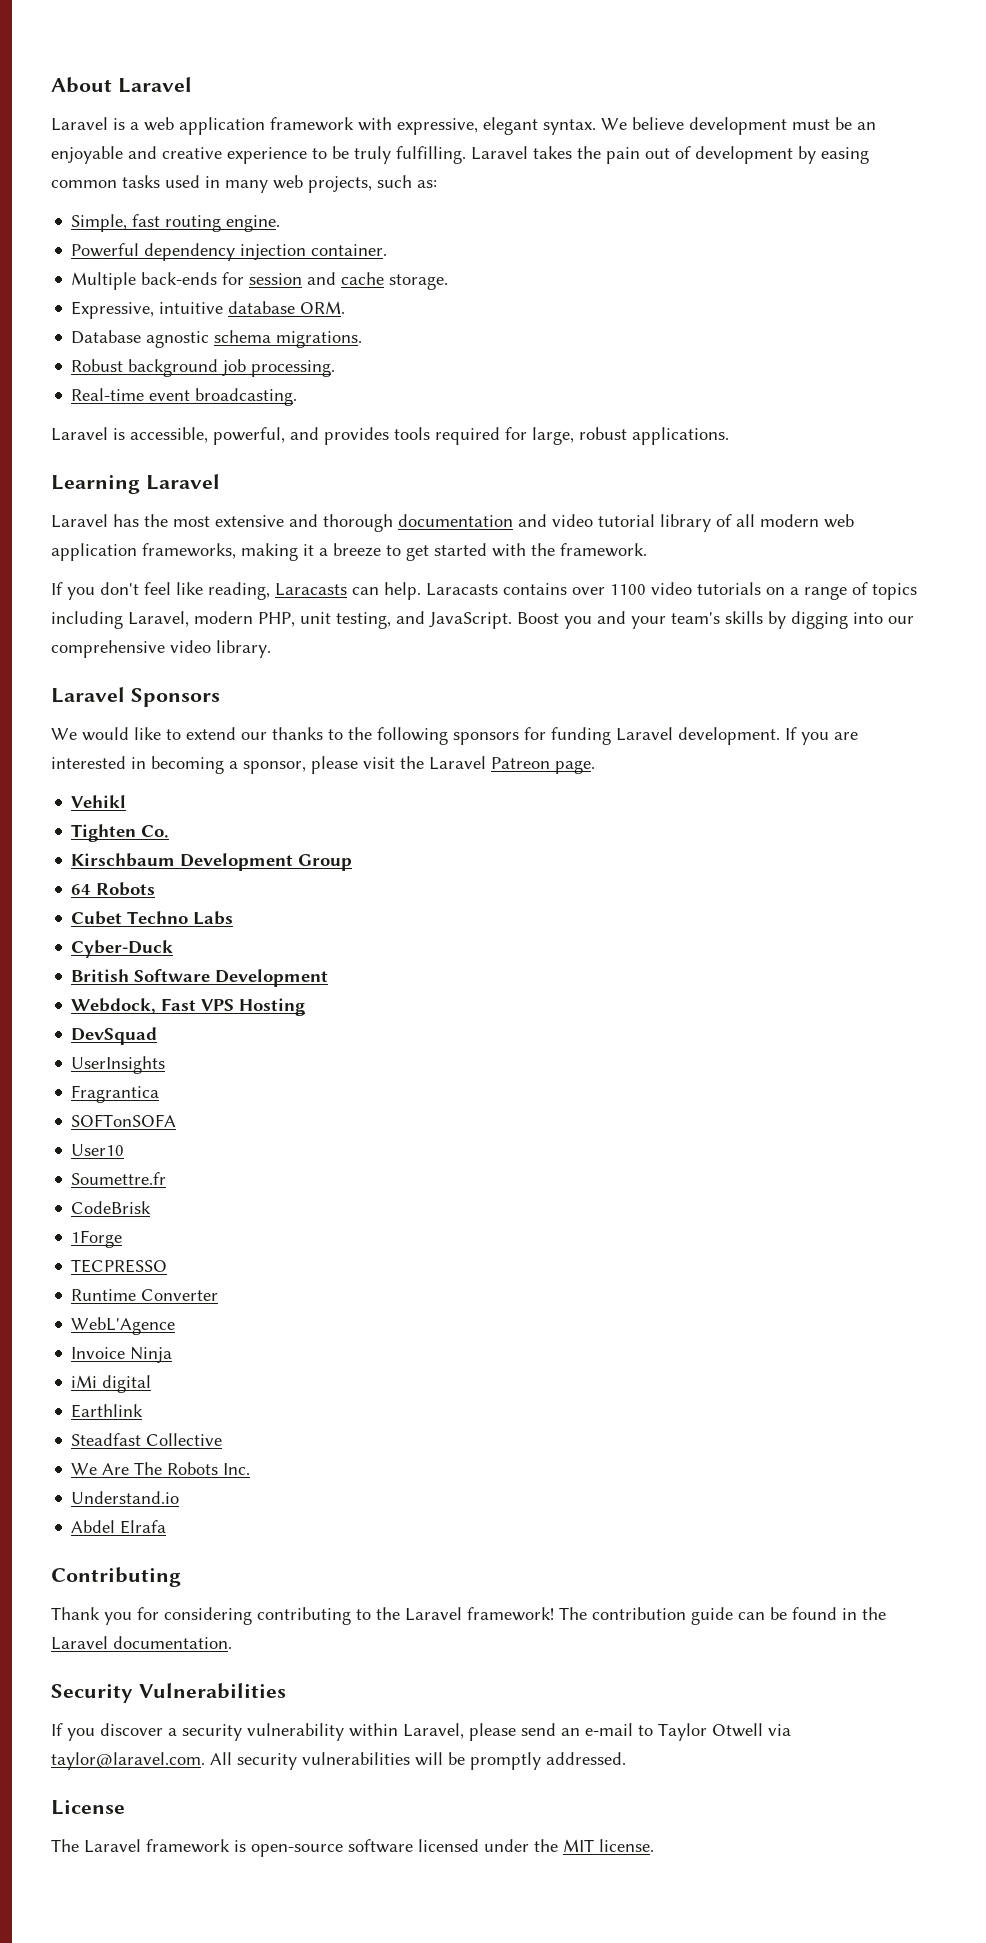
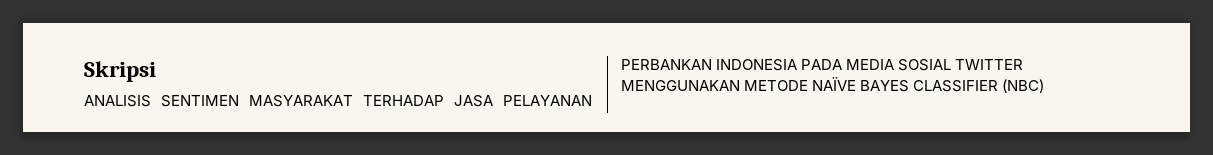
[51,77,192,93] [51,117,876,135] [51,146,869,164] [51,175,437,193] [71,214,281,232] [71,243,388,261] [71,272,449,290] [71,301,346,319] [71,330,363,348] [71,359,336,377] [71,388,298,406] [51,427,729,445] [51,474,220,494] [51,514,854,532] [51,543,647,561] [51,582,917,600] [51,611,914,629] [51,640,271,658] [51,687,220,707] [51,727,858,745] [51,756,595,774] [71,795,127,808] [71,824,170,842] [71,853,353,871] [71,882,156,896] [71,911,234,925] [71,940,174,958] [71,969,329,987] [71,998,306,1016] [71,1027,158,1045] [71,1056,166,1074] [71,1085,160,1103] [71,1114,177,1127] [71,1144,125,1156] [71,1172,167,1185] [71,1201,152,1214] [71,1230,123,1248] [71,1259,168,1273] [71,1289,219,1301] [71,1317,176,1335] [71,1347,173,1363] [71,1375,152,1393] [71,1404,144,1418] [71,1433,223,1446] [71,1462,251,1475] [71,1491,180,1504] [71,1520,167,1534] [51,1567,181,1587] [51,1607,886,1625] [51,1636,232,1650] [51,1683,286,1703] [51,1723,791,1741] [51,1752,626,1770] [51,1800,125,1815] [51,1839,654,1857] About Laravel // Laravel is a web application framework with expressive, elegant syntax. We believe development must be an enjoyable and creative experience to be truly fulfilling. Laravel takes the pain out of development by easing common tasks used in many web projects, such as: // Simple, fast routing engine. // Powerful dependency injection container. // Multiple back-ends for session and cache storage. // Expressive, intuitive database ORM. // Database agnostic schema migrations. // Robust background job processing. // Real-time event broadcasting. // Laravel is accessible, powerful, and provides tools required for large, robust applications. // Learning Laravel // Laravel has the most extensive and thorough documentation and video tutorial library of all modern web application frameworks, making it a breeze to get started with the framework. // If you don't feel like reading, Laracasts can help. Laracasts contains over 1100 video tutorials on a range of topics including Laravel, modern PHP, unit testing, and JavaScript. Boost you and your team's skills by digging into our comprehensive video library. // Laravel Sponsors // We would like to extend our thanks to the following sponsors for funding Laravel development. If you are interested in becoming a sponsor, please visit the Laravel Patreon page. // Vehikl // Tighten Co. // Kirschbaum Development Group // 64 Robots // Cubet Techno Labs // Cyber-Duck // British Software Development // Webdock, Fast VPS Hosting // DevSquad // UserInsights // Fragrantica // SOFTonSOFA // User10 // Soumettre.fr // CodeBrisk // 1Forge // TECPRESSO // Runtime Converter // WebL'Agence // Invoice Ninja // iMi digital // Earthlink // Steadfast Collective // We Are The Robots Inc. // Understand.io // Abdel Elrafa // Contributing // Thank you for considering contributing to the Laravel framework! The contribution guide can be found in the Laravel documentation. // Security Vulnerabilities // If you discover a security vulnerability within Laravel, please send an e-mail to Taylor Otwell via taylor@laravel.com. All security vulnerabilities will be promptly addressed. // License // The Laravel framework is open-source software licensed under the MIT license. -> [84,61,156,82] [84,95,592,107] [621,59,1024,71] [621,77,1045,93] Skripsi // ANALISIS SENTIMEN MASYARAKAT TERHADAP JASA PELAYANAN PERBANKAN INDONESIA PADA MEDIA SOSIAL TWITTER MENGGUNAKAN METODE NAÏVE BAYES CLASSIFIER (NBC)

